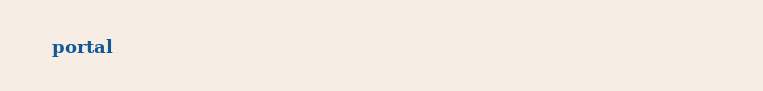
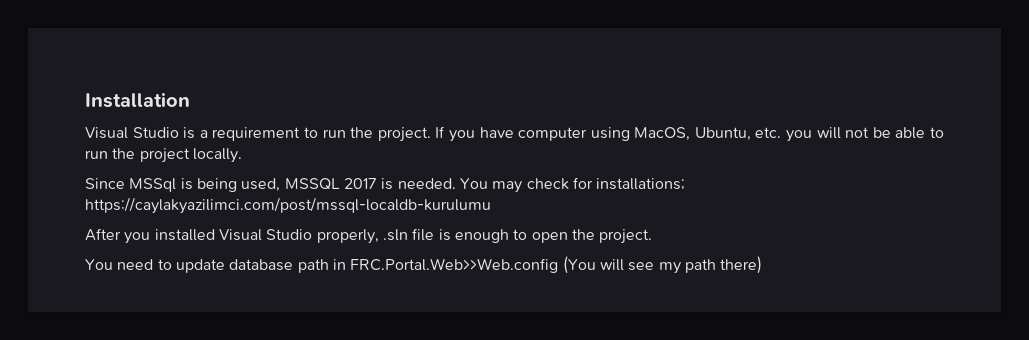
[52,39,113,57] portal -> [85,92,190,108] [85,126,945,142] [85,148,242,163] [85,177,686,193] [85,197,491,214] [85,228,653,244] [85,256,763,274] Installation // Visual Studio is a requirement to run the project. If you have computer using MacOS, Ubuntu, etc. you will not be able to run the project locally. // Since MSSql is being used, MSSQL 2017 is needed. You may check for installations; https://caylakyazilimci.com/post/mssql-localdb-kurulumu // After you installed Visual Studio properly, .sln file is enough to open the project. // You need to update database path in FRC.Portal.Web>>Web.config (You will see my path there)

